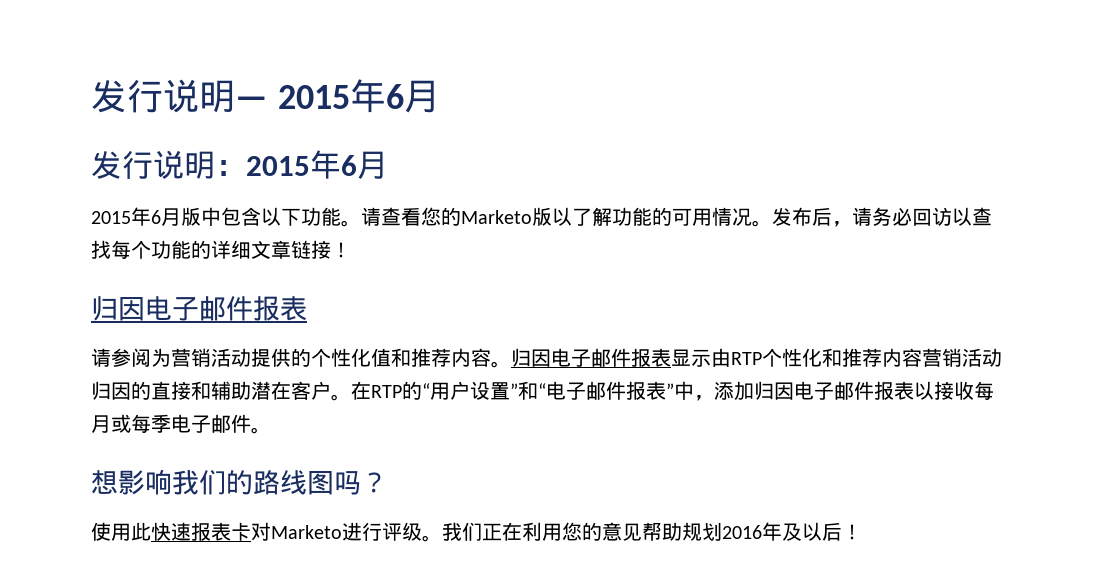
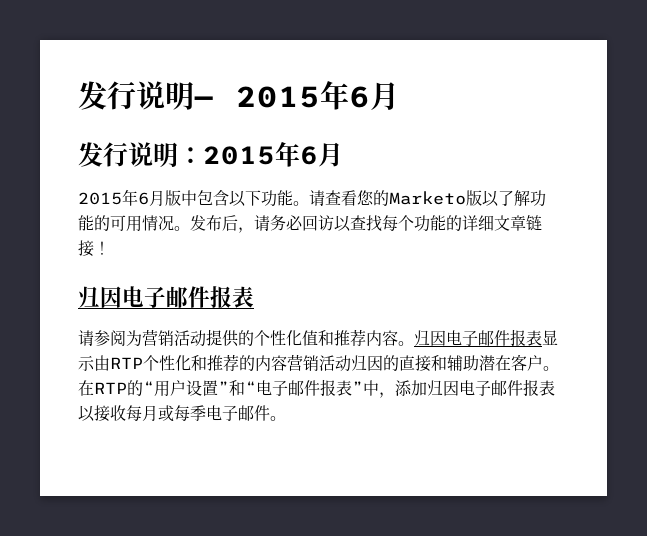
(882, 357) none -> [239,355,255,371] 的
[91,469,388,495] [91,522,862,542] // 想影响我们的路线图吗？ // 使用此快速报表卡对Marketo进行评级。我们正在利用您的意见帮助规划2016年及以后！ -> (286, 418) none

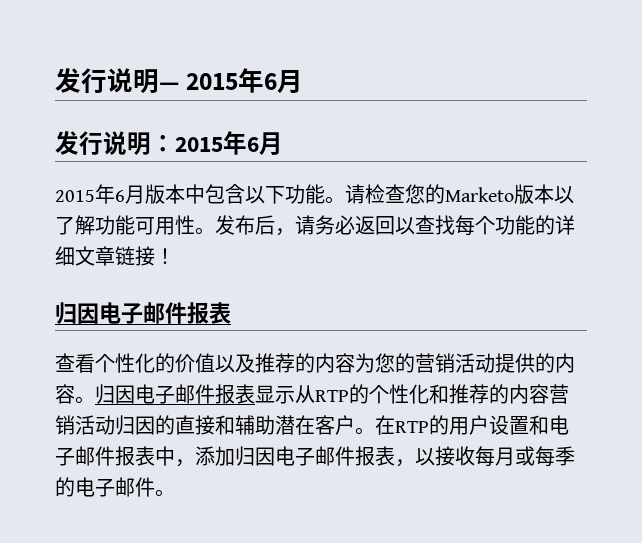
(181, 198) none -> [165,184,185,204] 本
[325,190,357,206] 查看 -> [365,184,405,204] 检查
(482, 198) none -> [534,184,554,204] 本
[94,215,174,232] 的可用情况 -> [135,215,195,235] 可用性
[302,215,334,231] 回访 -> [355,216,395,235] 返回
[78,329,366,347] 请参阅为营销活动提供的个性化值和推荐 -> [55,353,555,373] 查看个性化的价值以及推荐的内容为您的营销活动提供的
[94,355,143,371] 由RTP -> [295,384,369,404] 从RTP的
[143,381,154,394] “ -> (449, 425) none
[218,379,363,396] ”和“电子邮件报表” -> [529,415,569,435] [55,446,155,466] 和电子邮件报表
(555, 388) none -> [395,459,415,467] ，
(206, 413) none -> [55,477,75,497] 的

